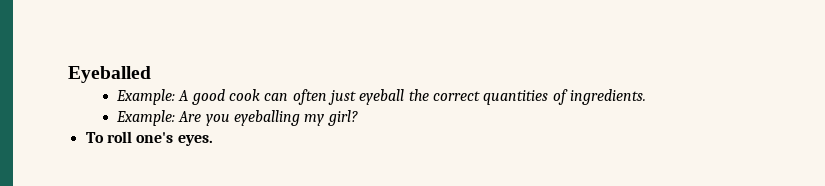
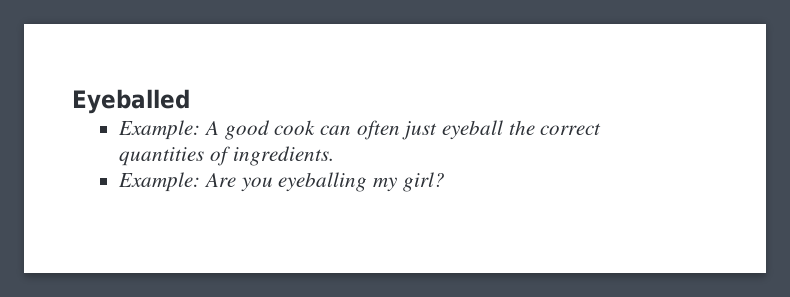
[85,131,213,146] // To roll one's eyes. -> (445, 182) none

